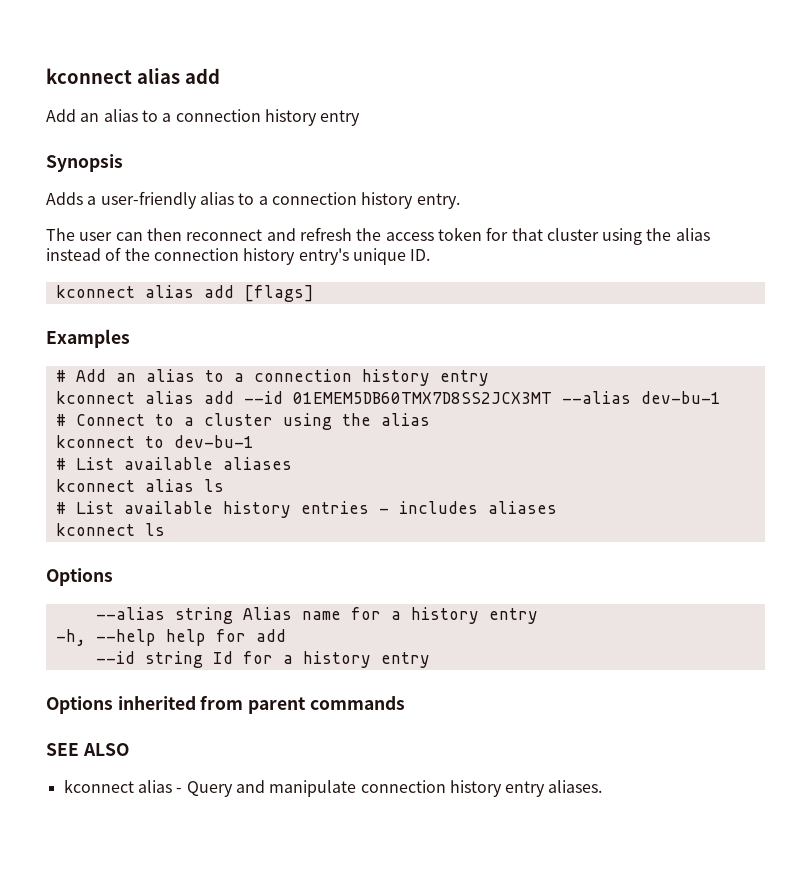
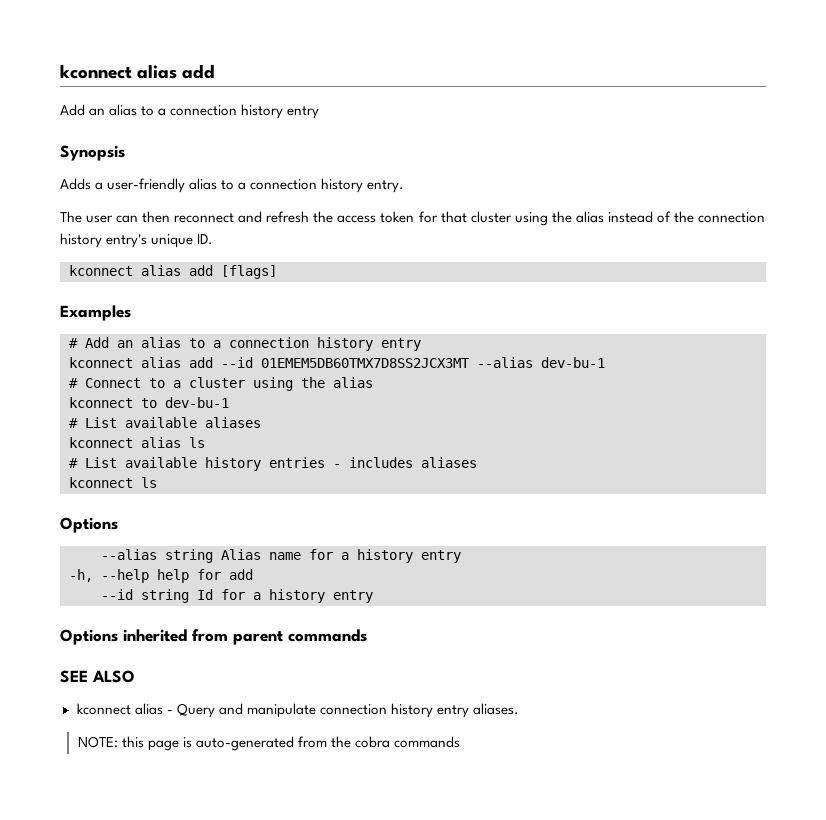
(603, 786) none -> [77,736,461,751] // NOTE: this page is auto-generated from the cobra commands

